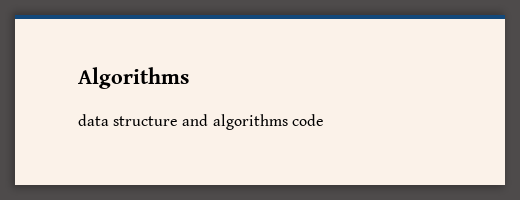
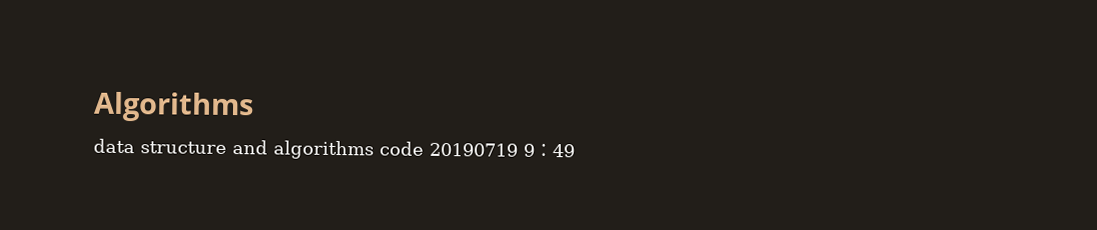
(324, 120) none -> [429,142,575,158] 20190719 9：49

